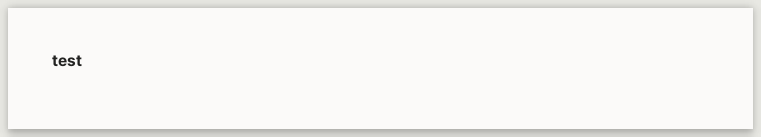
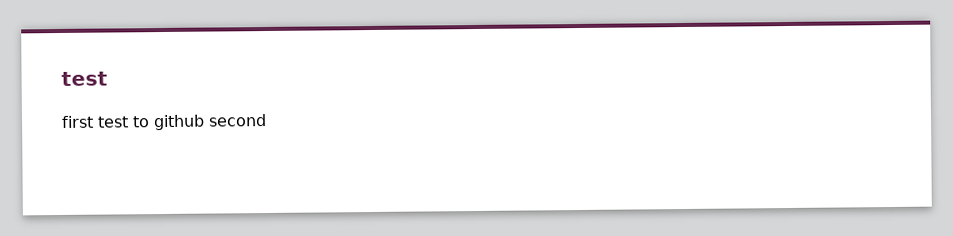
[52,55,82,67] test -> [61,71,108,86] [61,114,267,131] test // first test to github second

